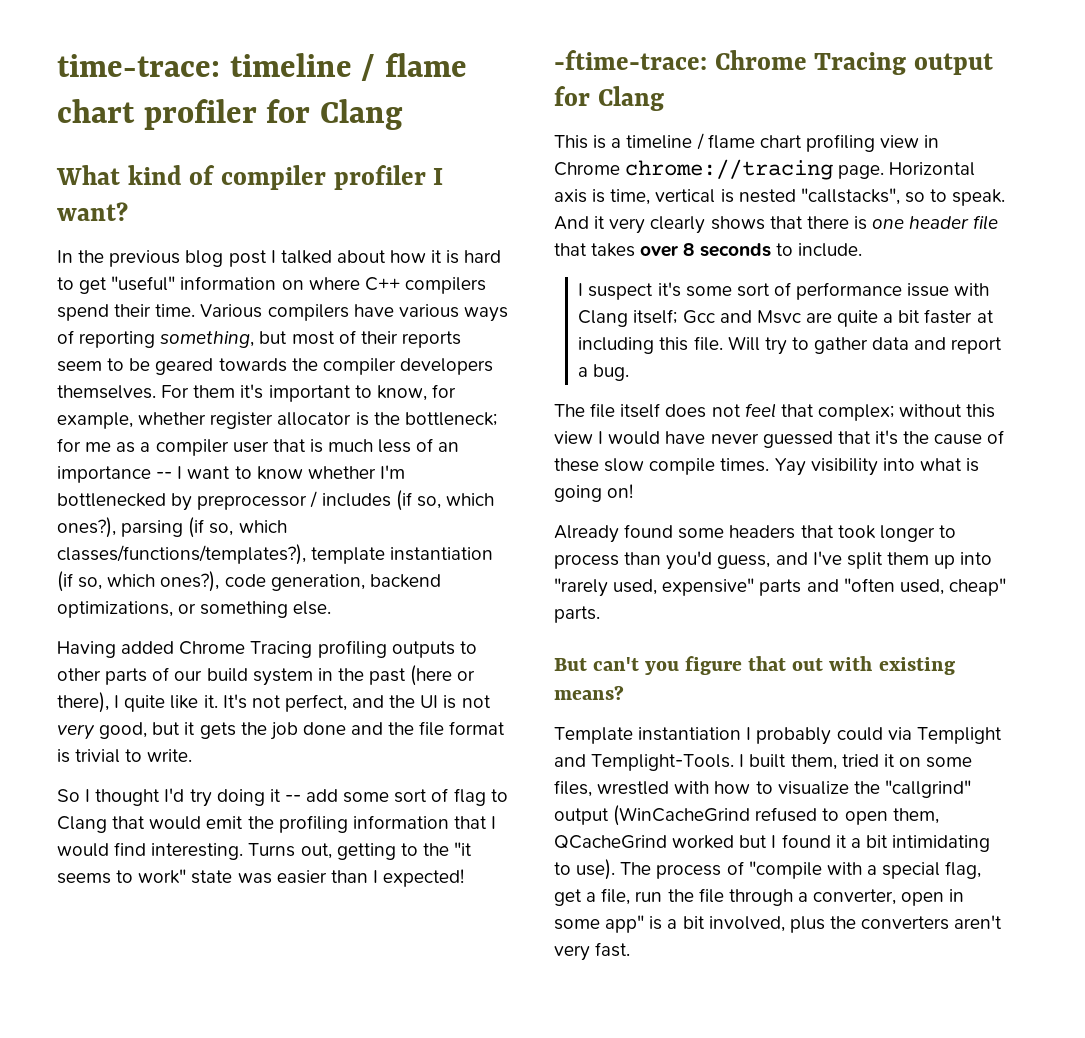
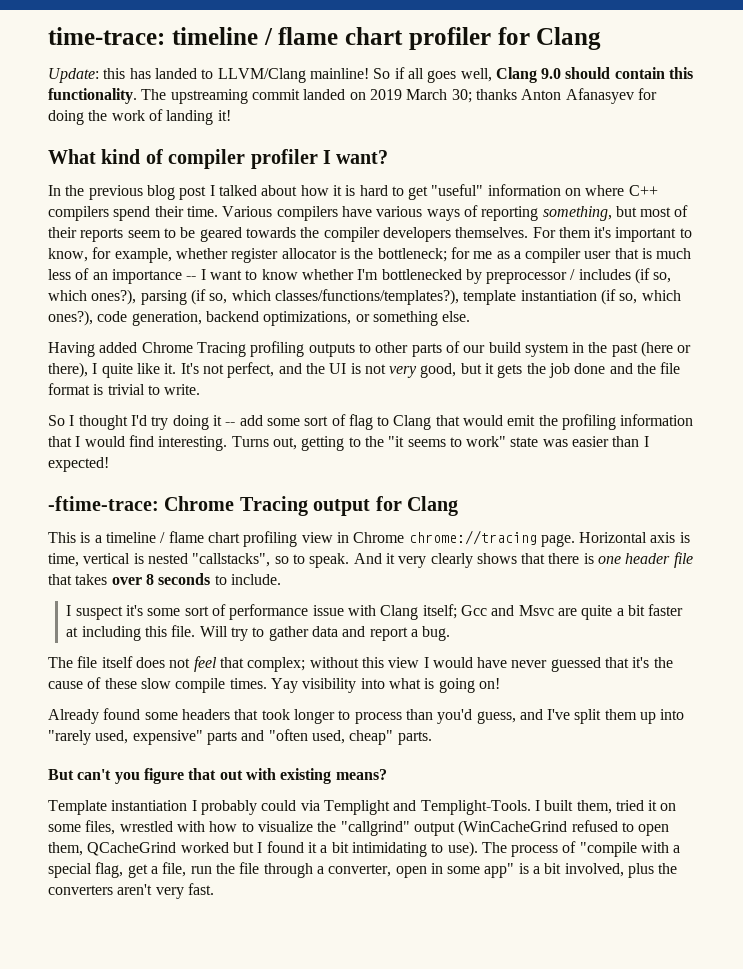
(403, 114) none -> [48,67,694,83] [48,88,657,104] [48,109,231,125] // Update: this has landed to LLVM/Clang mainline! So if all goes well, Clang 9.0 should contain this functionality. The upstreaming commit landed on 2019 March 30; thanks Anton Afanasyev for doing the work of landing it!

